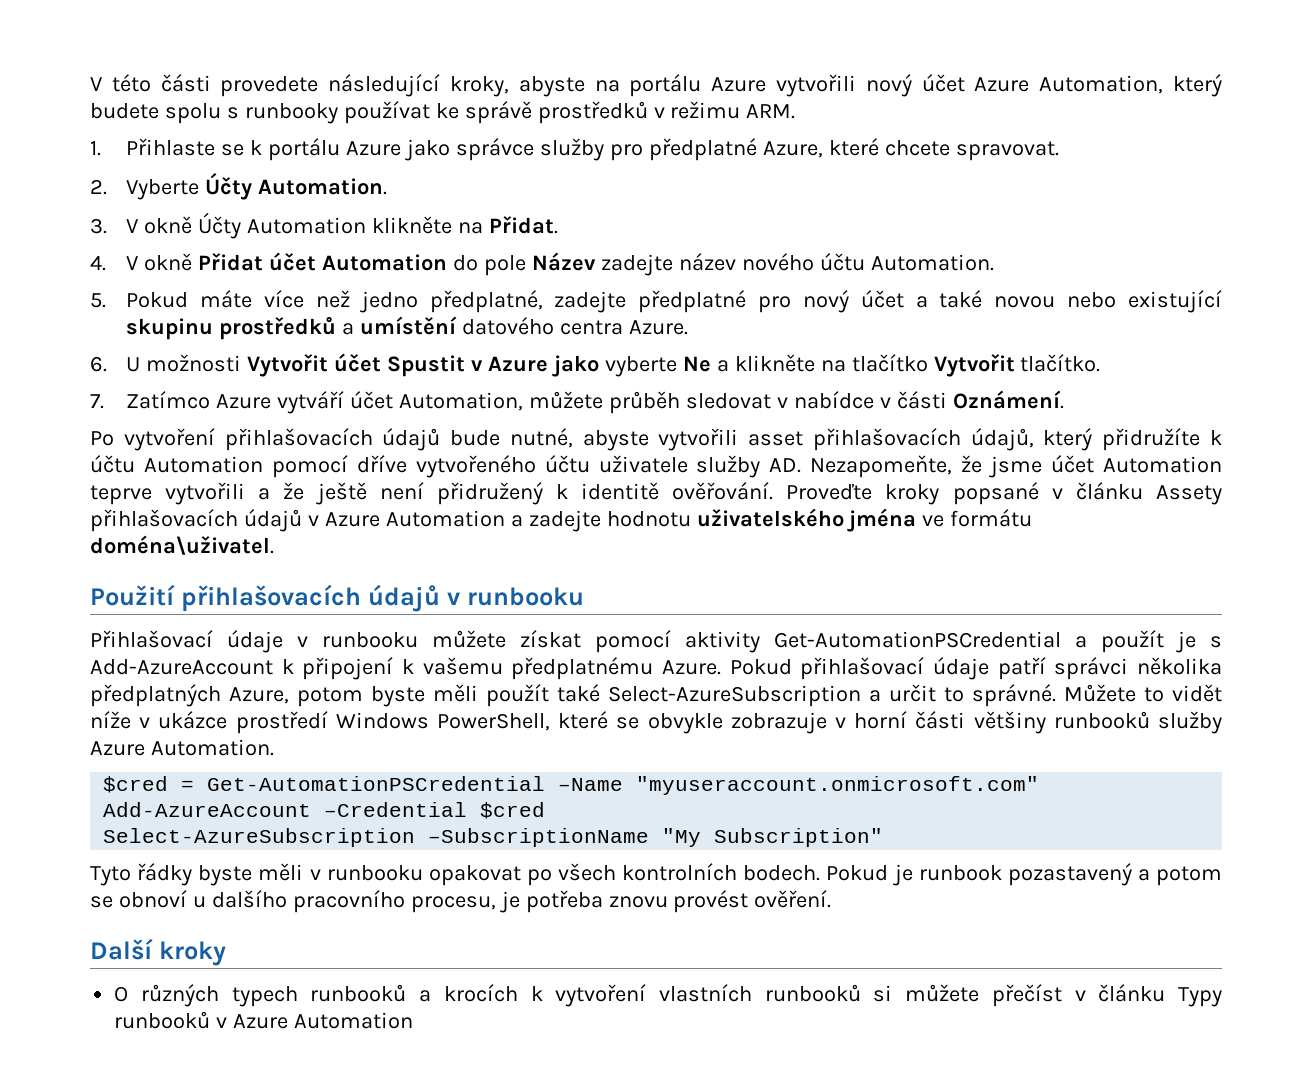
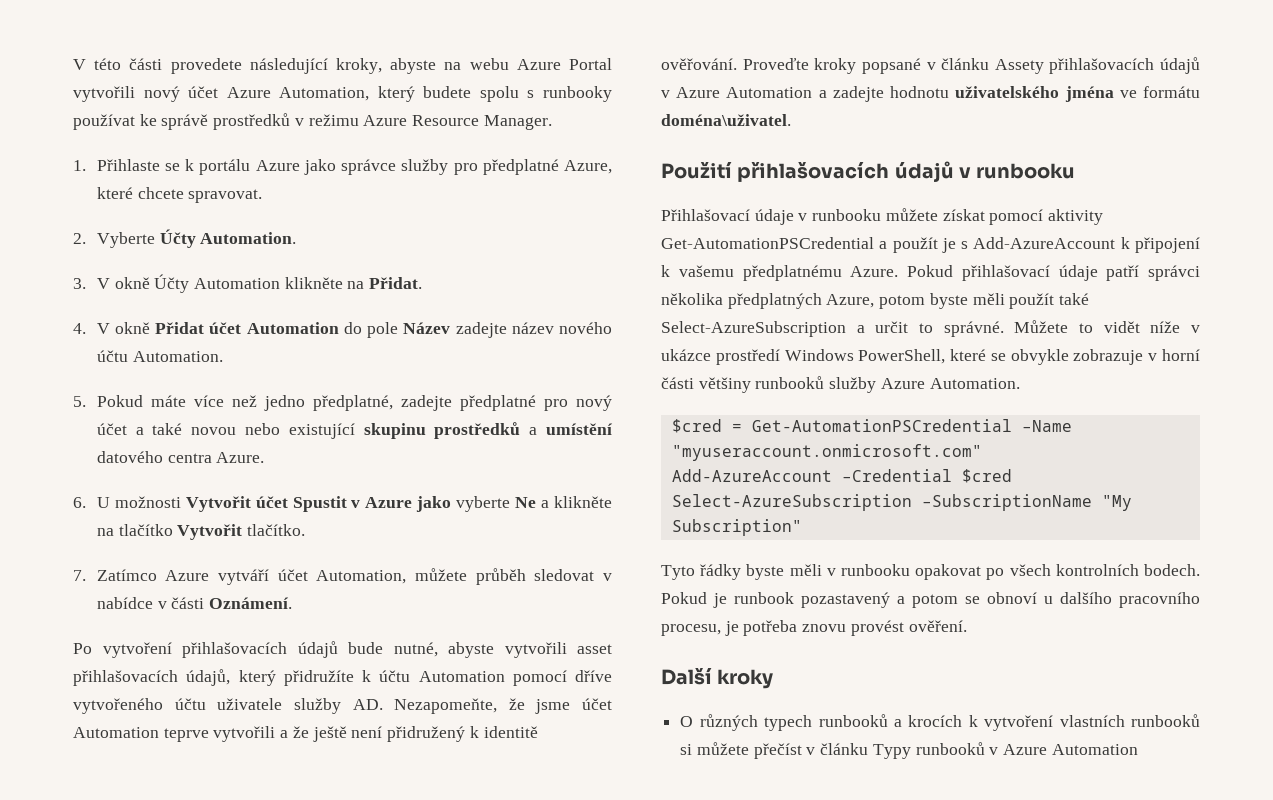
[629,74,767,97] portálu Azure -> [469,58,612,70] webu Azure Portal
[746,104,796,119] ARM. -> [363,115,552,130] Azure Resource Manager.

